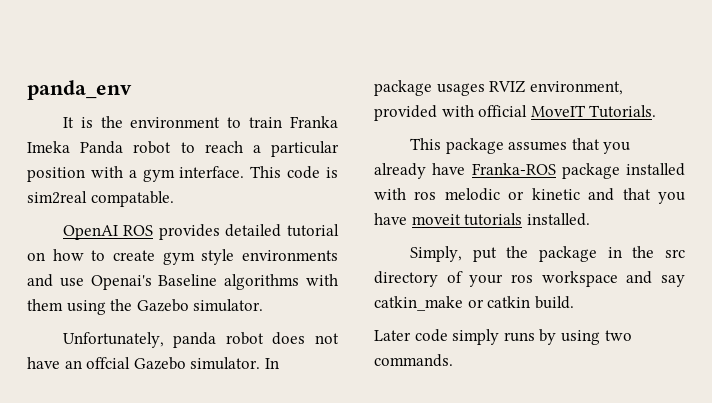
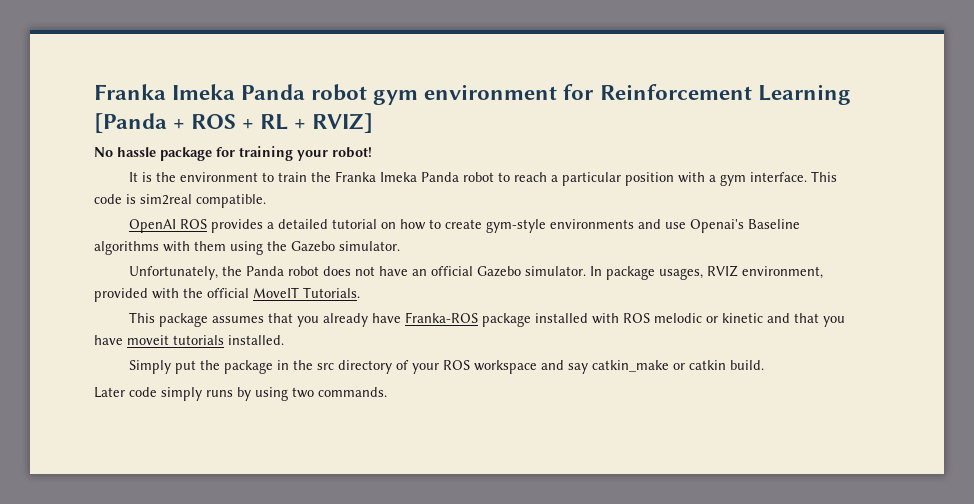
[27,80,132,100] panda_env -> [94,84,851,105] [94,113,374,133] [94,146,372,161] Franka Imeka Panda robot gym environment for Reinforcement Learning [Panda + ROS + RL + RVIZ] // No hassle package for training your robot!
(283, 122) none -> [311,172,332,182] the
[90,191,174,207] compatable. -> [196,194,266,208] compatible.
(220, 232) none -> [267,222,275,229] a
[162,249,235,265] gym style -> [486,219,547,233] gym-style
[173,332,217,348] panda -> [222,266,285,276] the Panda
[86,357,131,369] offcial -> [431,266,474,276] official
[436,83,485,96] usages -> [659,268,704,280] usages,
(474, 111) none -> [183,288,203,298] the
[414,191,437,200] ros -> [623,313,651,323] ROS
[409,246,462,262] Simply, -> [129,360,172,374] Simply
[511,274,533,283] ros -> [443,360,471,370] ROS

